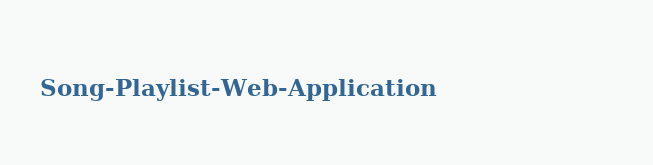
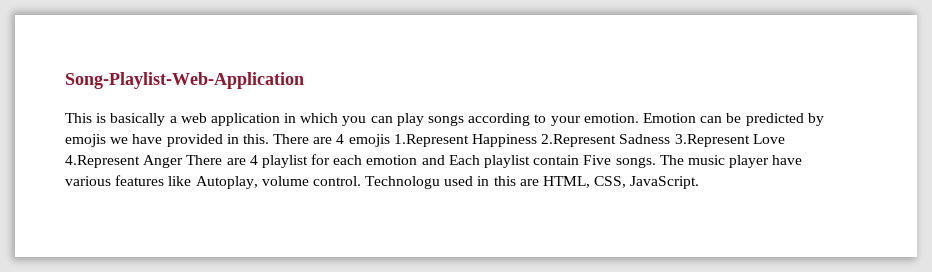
(437, 90) none -> [65,113,824,126] [65,134,785,147] [65,154,803,168] [65,175,700,189] // This is basically a web application in which you can play songs according to your emotion. Emotion can be predicted by emojis we have provided in this. There are 4 emojis 1.Represent Happiness 2.Represent Sadness 3.Represent Love 4.Represent Anger There are 4 playlist for each emotion and Each playlist contain Five songs. The music player have various features like Autoplay, volume control. Technologu used in this are HTML, CSS, JavaScript.

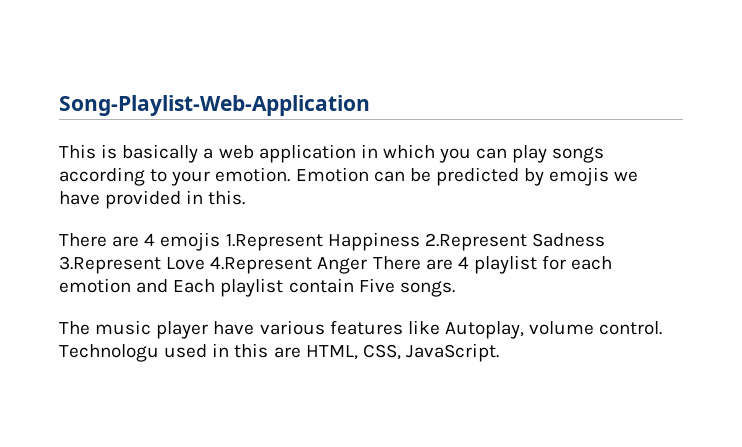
(269, 139) none -> (246, 197) //
(656, 162) none -> (455, 289) //

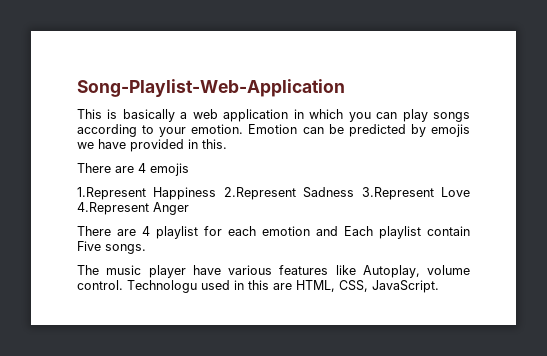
(221, 241) none -> (189, 169) //
(368, 265) none -> (189, 208) //

